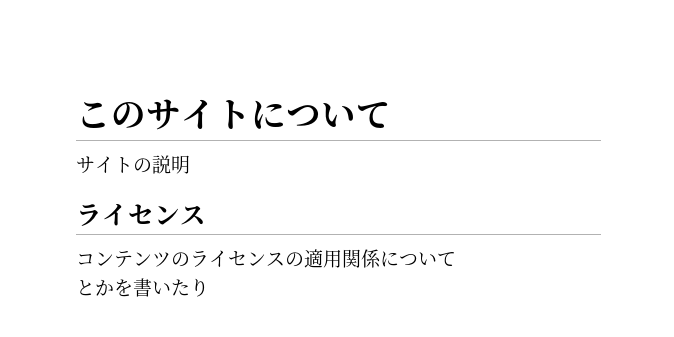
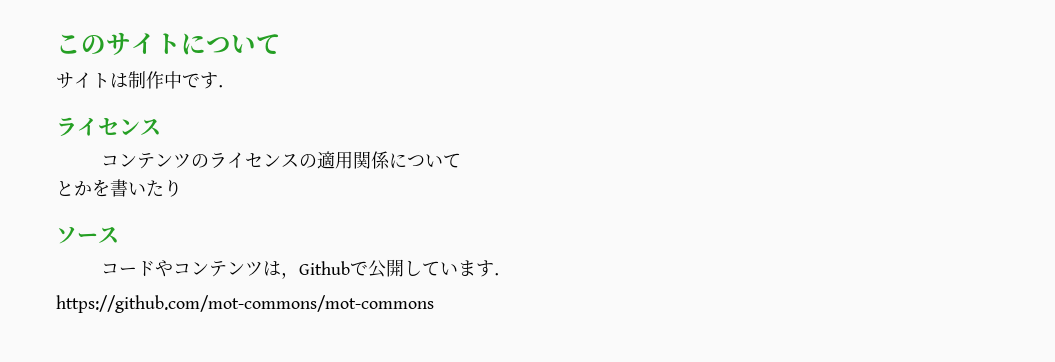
[133,155,190,174] の説明 -> [110,71,236,89] は制作中です．
(209, 287) none -> [56,226,119,244] [100,259,512,279] [56,295,434,313] // ソース // コードやコンテンツは，Githubで公開しています． // https://github.com/mot-commons/mot-commons

